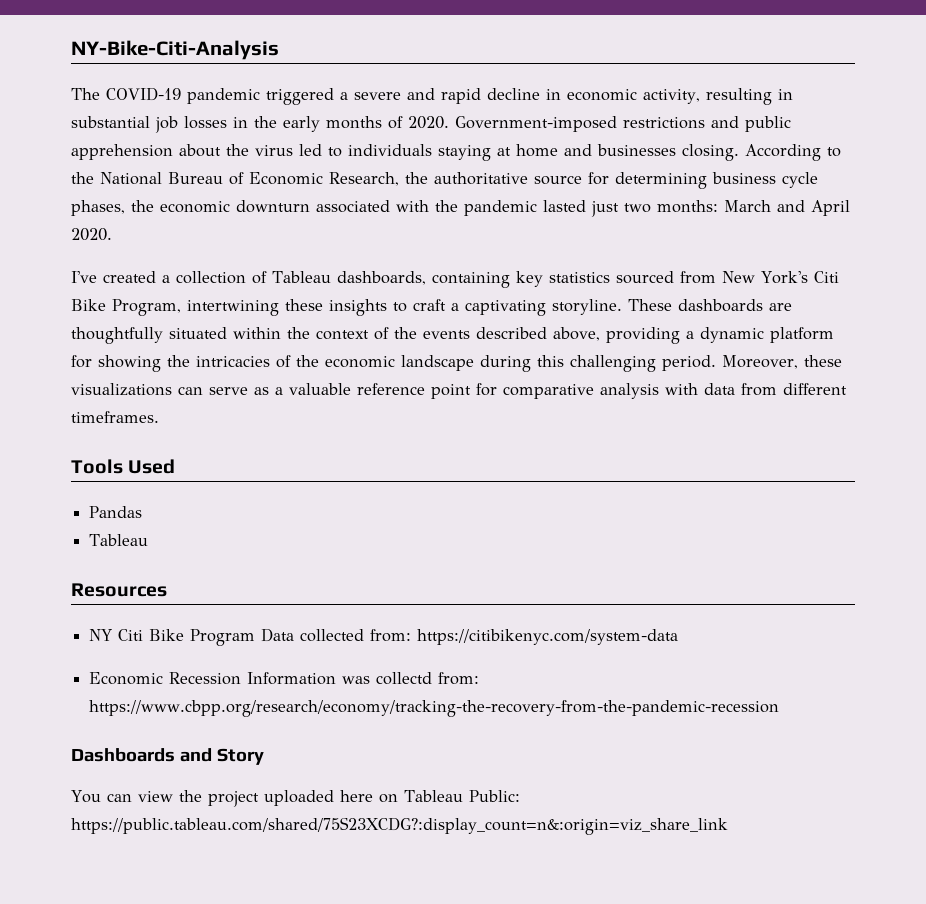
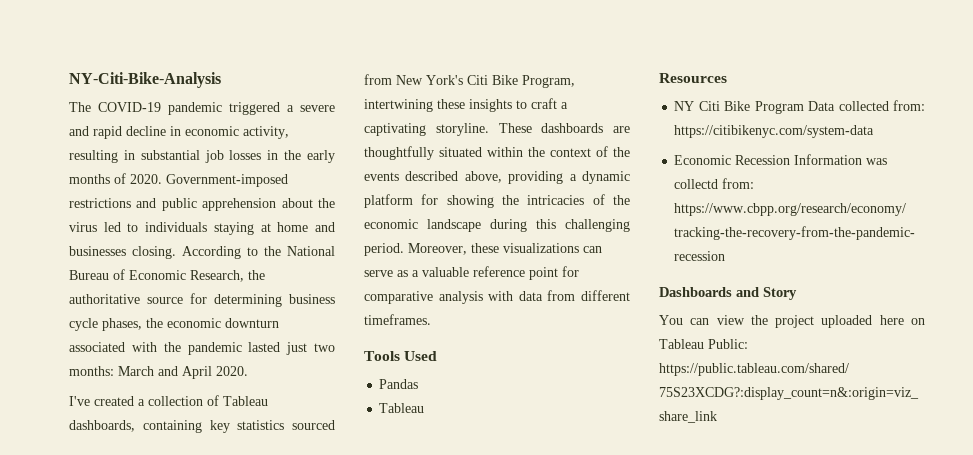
[71,40,279,60] NY-Bike-Citi-Analysis -> [69,72,221,88] NY-Citi-Bike-Analysis

